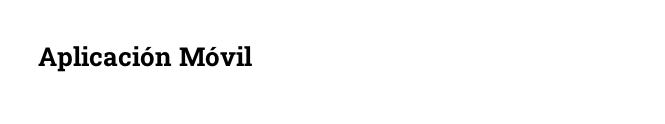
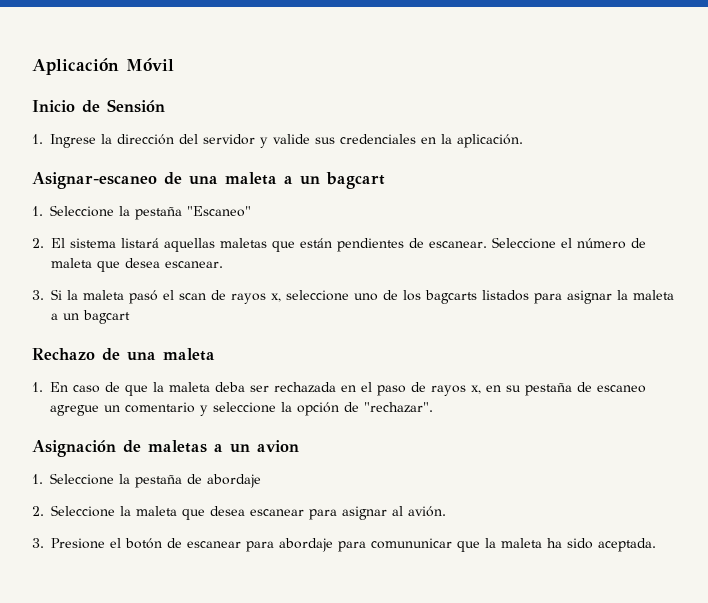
(253, 56) none -> [32,99,165,113] [32,134,523,148] [32,172,385,189] [32,205,251,220] [32,237,646,252] [51,258,223,272] [32,289,674,304] [51,310,130,324] [32,348,215,361] [32,382,646,396] [50,402,433,416] [32,440,299,457] [32,473,261,488] [32,505,446,520] [32,538,656,552] // Inicio de Sensión // 1. Ingrese la dirección del servidor y valide sus credenciales en la aplicación. // Asignar-escaneo de una maleta a un bagcart // 1. Seleccione la pestaña "Escaneo" // 2. El sistema listará aquellas maletas que están pendientes de escanear. Seleccione el número de maleta que desea escanear. // 3. Si la maleta pasó el scan de rayos x, seleccione uno de los bagcarts listados para asignar la maleta a un bagcart // Rechazo de una maleta // 1. En caso de que la maleta deba ser rechazada en el paso de rayos x, en su pestaña de escaneo agregue un comentario y seleccione la opción de "rechazar". // Asignación de maletas a un avion // 1. Seleccione la pestaña de abordaje // 2. Seleccione la maleta que desea escanear para asignar al avión. // 3. Presione el botón de escanear para abordaje para comununicar que la maleta ha sido aceptada.

